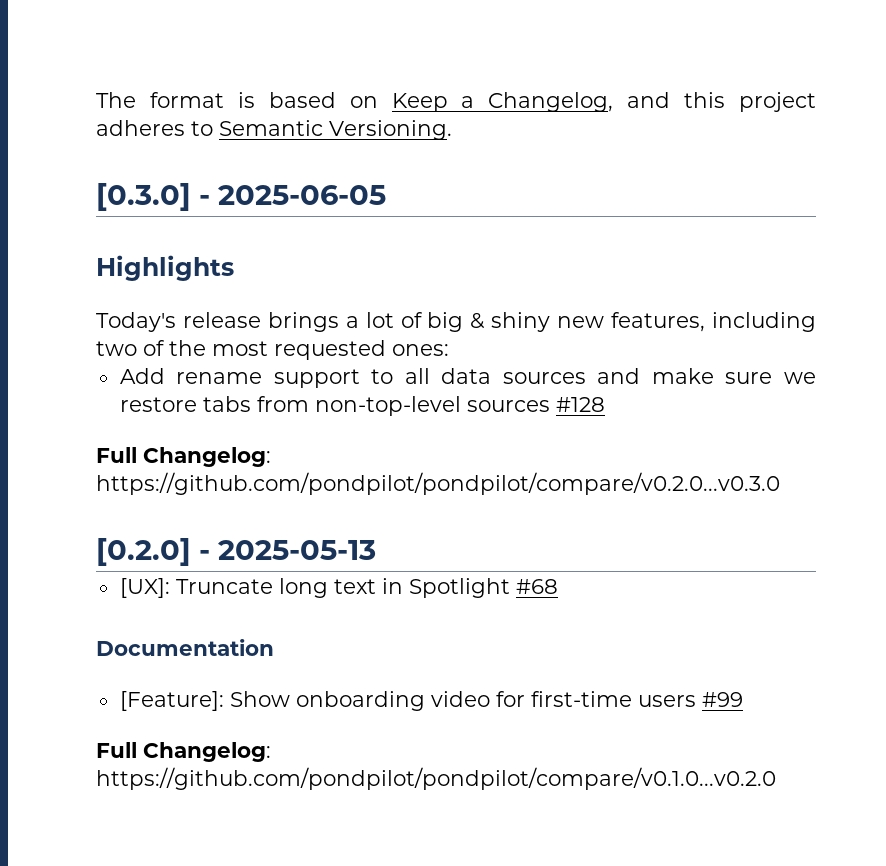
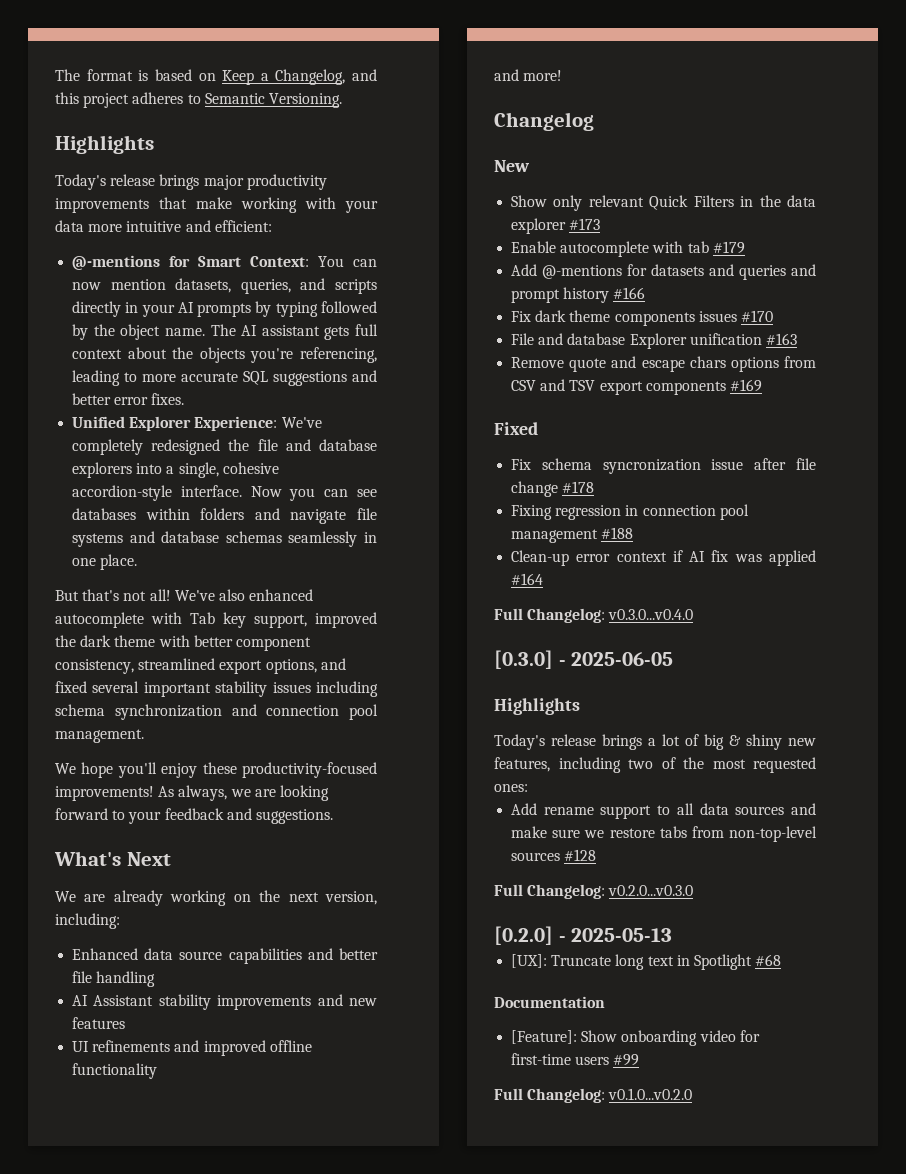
(452, 130) none -> [55,135,154,154] [55,174,327,190] [55,197,378,213] [55,220,272,232] [72,255,377,270] [72,278,377,294] [72,301,377,317] [72,324,378,340] [72,347,377,363] [72,370,377,386] [72,393,185,405] [72,416,322,431] [72,439,377,455] [72,462,279,478] [72,485,377,501] [72,508,377,524] [72,531,377,547] [72,554,138,570] [55,589,314,601] [55,612,377,628] [55,635,311,651] [55,658,346,674] [55,681,378,697] [55,704,378,720] [55,729,144,743] [55,762,377,778] [55,785,329,801] [55,808,333,824] [54,851,171,866] [55,890,377,906] [55,913,120,929] [72,948,378,964] [72,971,156,987] [72,994,377,1010] [72,1017,126,1029] [72,1040,312,1056] [72,1063,158,1079] [494,69,563,81] [494,112,594,131] [494,160,530,172] [511,195,816,211] [511,218,601,234] [511,241,745,257] [511,264,816,280] [511,287,646,303] [511,310,773,326] [511,333,797,349] [511,356,816,372] [511,379,762,395] [494,422,538,435] [511,458,816,474] [511,481,595,497] [511,504,749,520] [511,527,634,543] [511,550,816,566] [511,573,544,585] [494,608,694,623] // Highlights // Today's release brings major productivity improvements that make working with your data more intuitive and efficient: // @-mentions for Smart Context: You can now mention datasets, queries, and scripts directly in your AI prompts by typing followed by the object name. The AI assistant gets full context about the objects you're referencing, leading to more accurate SQL suggestions and better error fixes. // Unified Explorer Experience: We've completely redesigned the file and database explorers into a single, cohesive accordion-style interface. Now you can see databases within folders and navigate file systems and database schemas seamlessly in one place. // But that's not all! We've also enhanced autocomplete with Tab key support, improved the dark theme with better component consistency, streamlined export options, and fixed several important stability issues including schema synchronization and connection pool management. // We hope you'll enjoy these productivity-focused improvements! As always, we are looking forward to your feedback and suggestions. // What's Next // We are already working on the next version, including: // Enhanced data source capabilities and better file handling // AI Assistant stability improvements and new features // UI refinements and improved offline functionality // and more! // Changelog // New // Show only relevant Quick Filters in the data explorer #173 // Enable autocomplete with tab #179 // Add @-mentions for datasets and queries and prompt history #166 // Fix dark theme components issues #170 // File and database Explorer unification #163 // Remove quote and escape chars options from CSV and TSV export components #169 // Fixed // Fix schema syncronization issue after file change #178 // Fixing regression in connection pool management #188 // Clean-up error context if AI fix was applied #164 // Full Changelog: v0.3.0...v0.4.0
[96,472,780,495] https://github.com/pondpilot/pondpilot/compare/v0.2.0...v0.3.0 -> [608,885,694,896] v0.2.0...v0.3.0
[96,767,776,790] https://github.com/pondpilot/pondpilot/compare/v0.1.0...v0.2.0 -> [608,1088,693,1100] v0.1.0...v0.2.0

